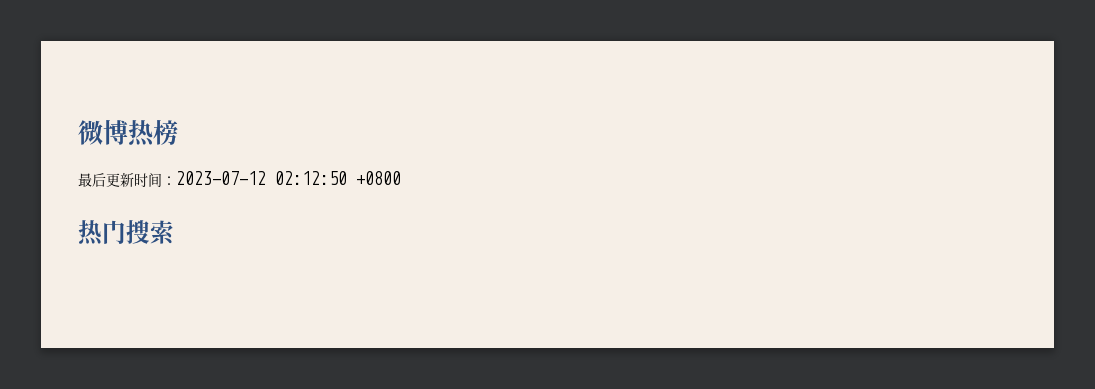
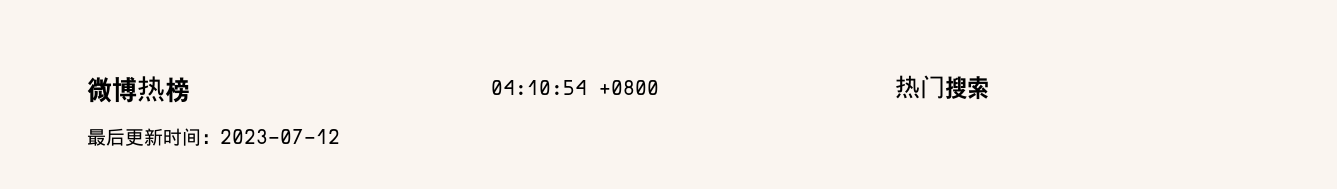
[275,171,347,185] 02:12:50 -> [491,80,587,95] 04:10:54

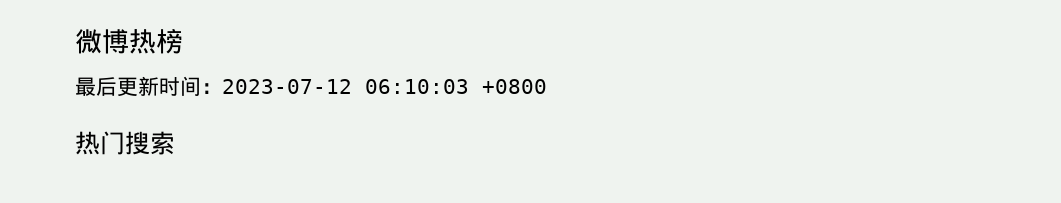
[491,80,587,95] 04:10:54 -> [365,79,469,94] 06:10:03

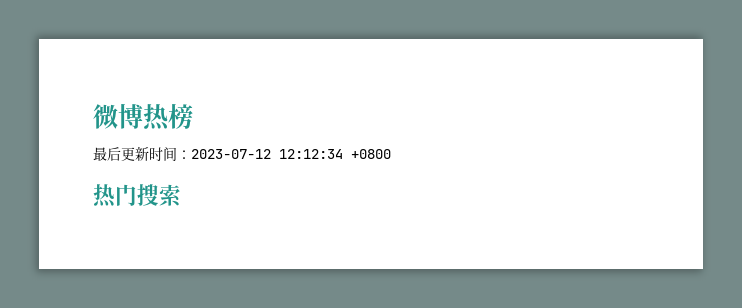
[365,79,469,94] 06:10:03 -> [279,149,343,159] 12:12:34

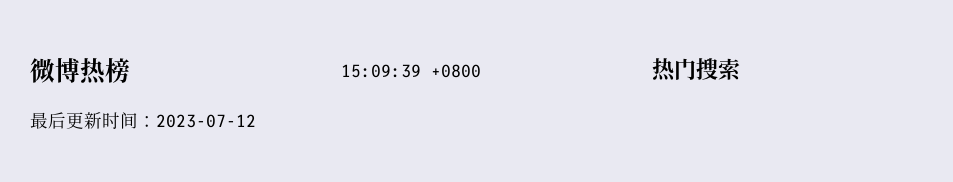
[279,149,343,159] 12:12:34 -> [341,64,421,78] 15:09:39

